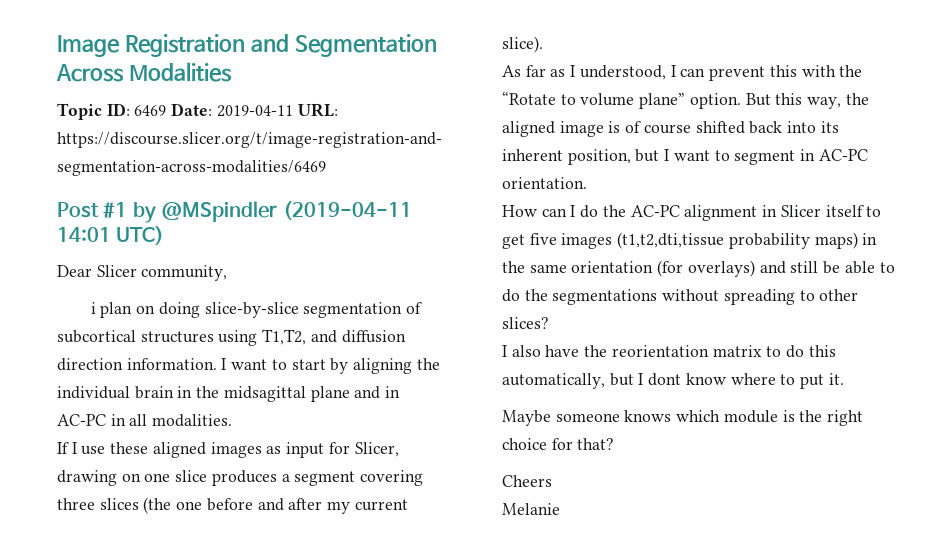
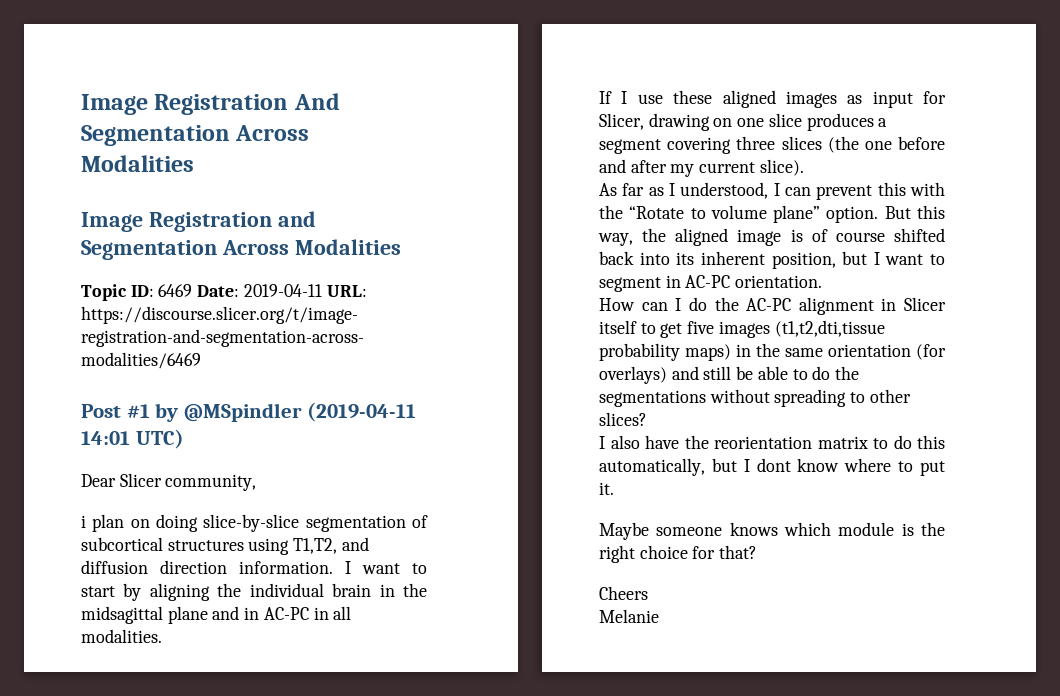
[57,34,245,57] Image Registration -> [81,93,340,115] [81,125,310,146] [81,155,194,172] [81,212,272,232] Image Registration And Segmentation Across Modalities // Image Registration

